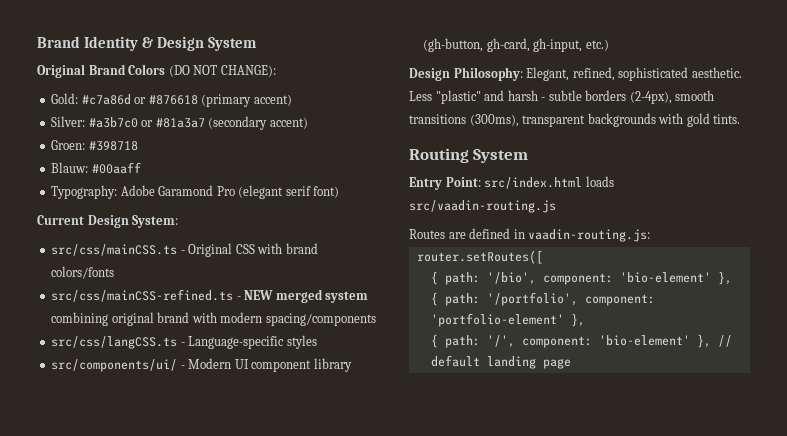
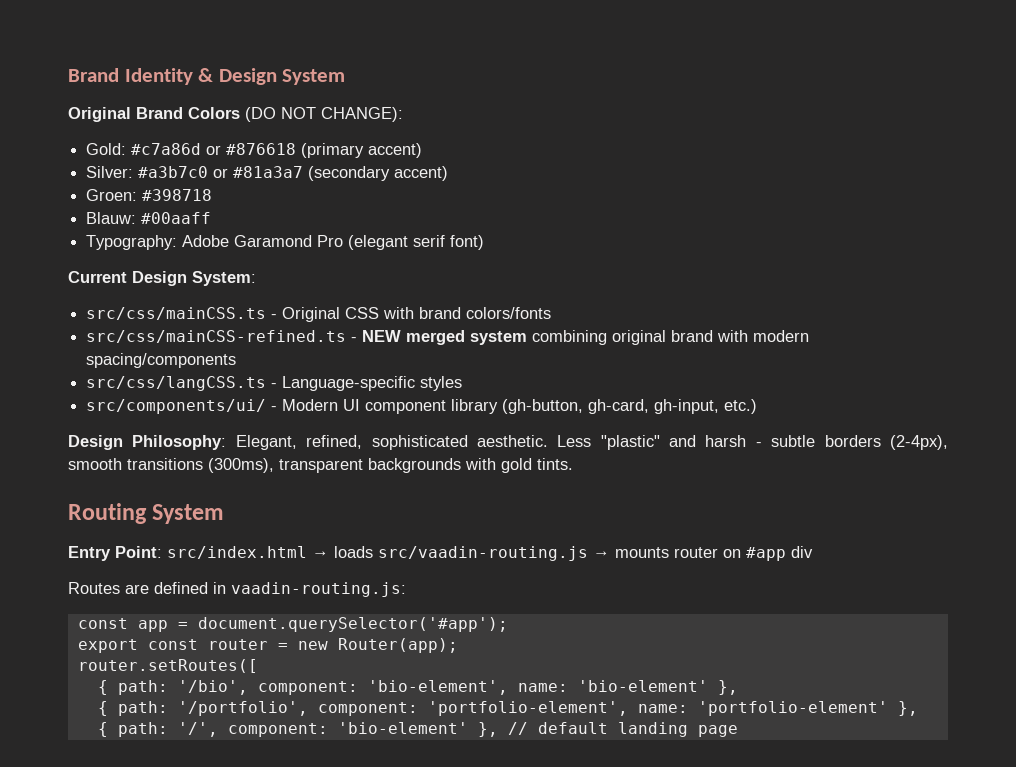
(583, 183) none -> [312,551,329,558] →
(556, 206) none -> [593,546,813,561] → mounts router on #app div
(651, 235) none -> [77,617,508,632] [77,638,458,653] // const app = document.querySelector('#app'); // export const router = new Router(app);
(613, 279) none -> [367,680,568,695] 'bio-element', name:
(655, 300) none -> [427,701,688,716] 'portfolio-element', name:

